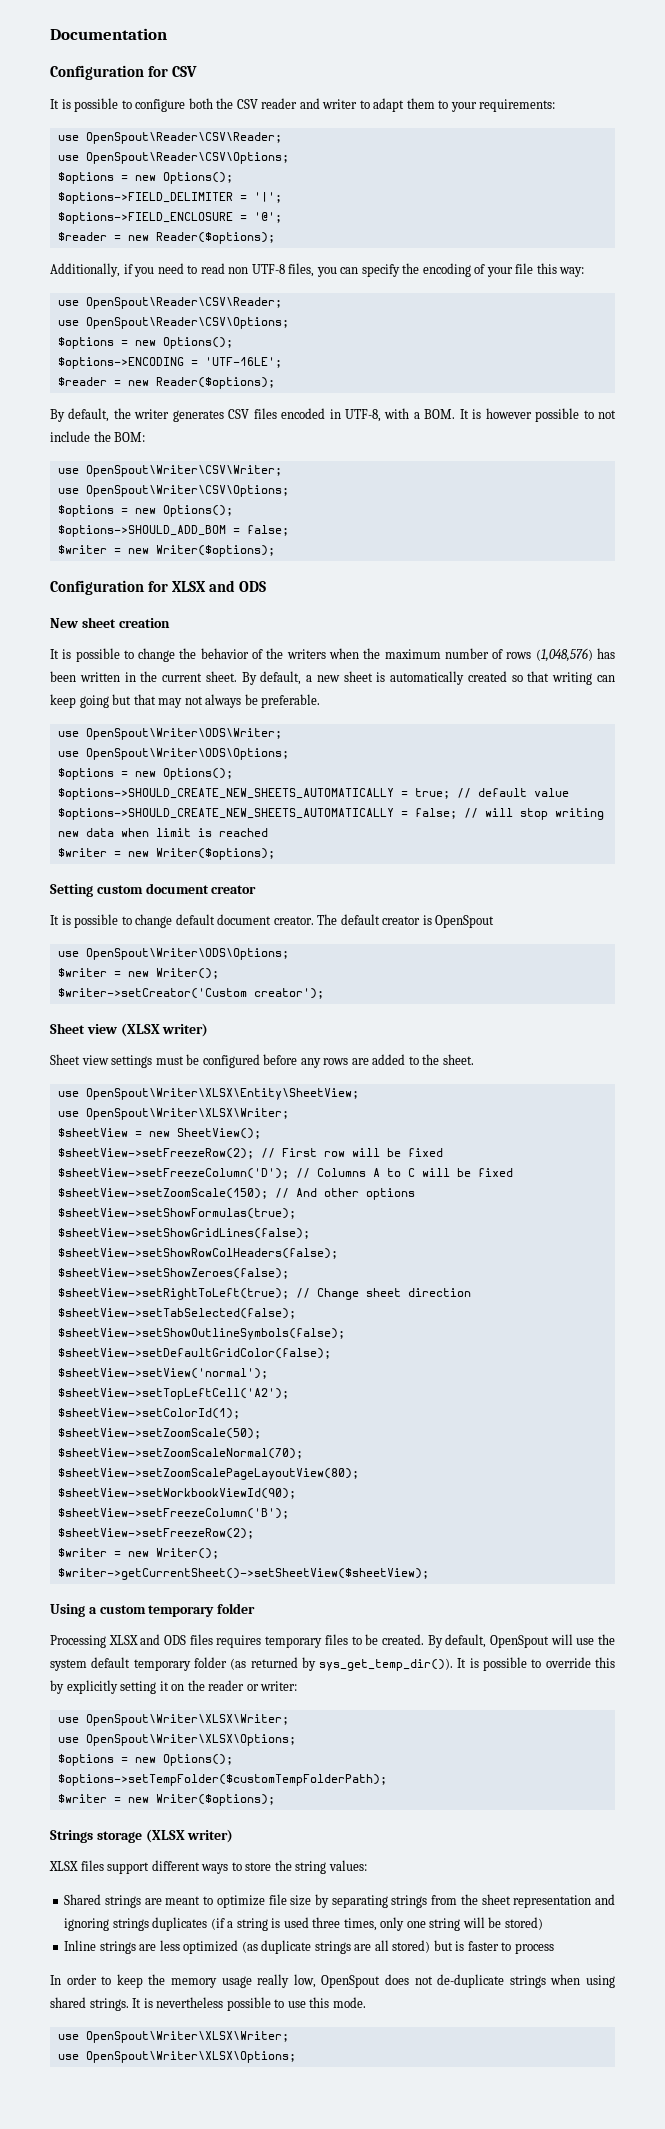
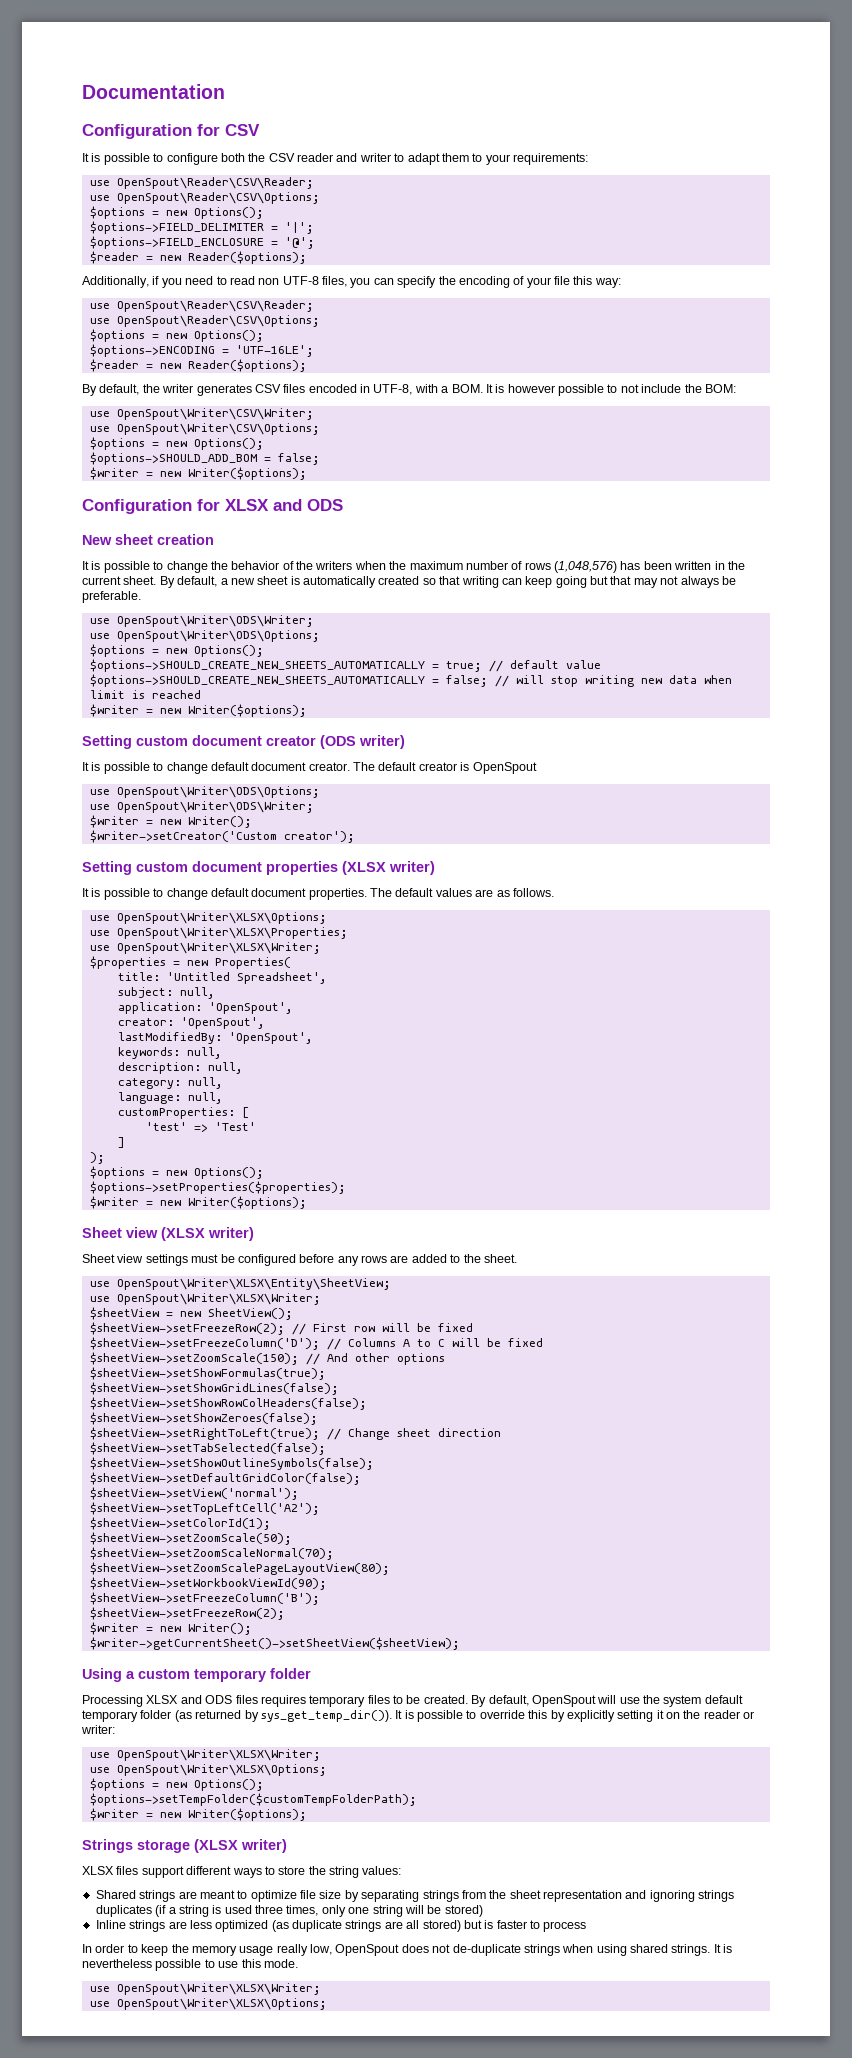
(257, 889) none -> [320,735,405,749] (ODS writer)
(289, 954) none -> [89,801,314,813] // use OpenSpout\Writer\ODS\Writer;
(324, 993) none -> [82,861,435,875] [82,888,554,900] [89,912,327,924] [89,927,348,939] [89,942,321,954] [89,956,291,969] [117,972,327,984] [117,987,215,999] [117,1002,293,1014] [117,1017,265,1029] [117,1032,313,1044] [117,1047,222,1059] [117,1062,243,1074] [117,1077,223,1089] [117,1092,223,1104] [117,1107,249,1119] [145,1122,256,1132] [117,1137,125,1148] [89,1152,105,1164] [89,1166,264,1179] [89,1181,346,1194] [89,1196,307,1209] // Setting custom document properties (XLSX writer) // It is possible to change default document properties. The default values are as follows. // use OpenSpout\Writer\XLSX\Options; // use OpenSpout\Writer\XLSX\Properties; // use OpenSpout\Writer\XLSX\Writer; // $properties = new Properties( // title: 'Untitled Spreadsheet', // subject: null, // application: 'OpenSpout', // creator: 'OpenSpout', // lastModifiedBy: 'OpenSpout', // keywords: null, // description: null, // category: null, // language: null, // customProperties: [ // 'test' => 'Test' // ] // ); // $options = new Options(); // $options->setProperties($properties); // $writer = new Writer($options);

